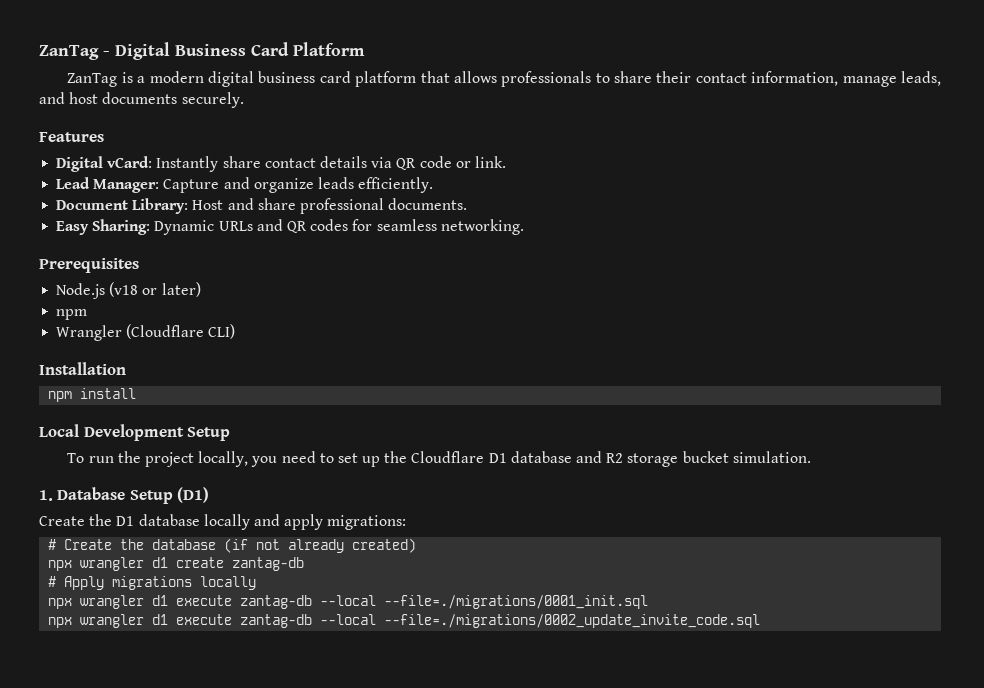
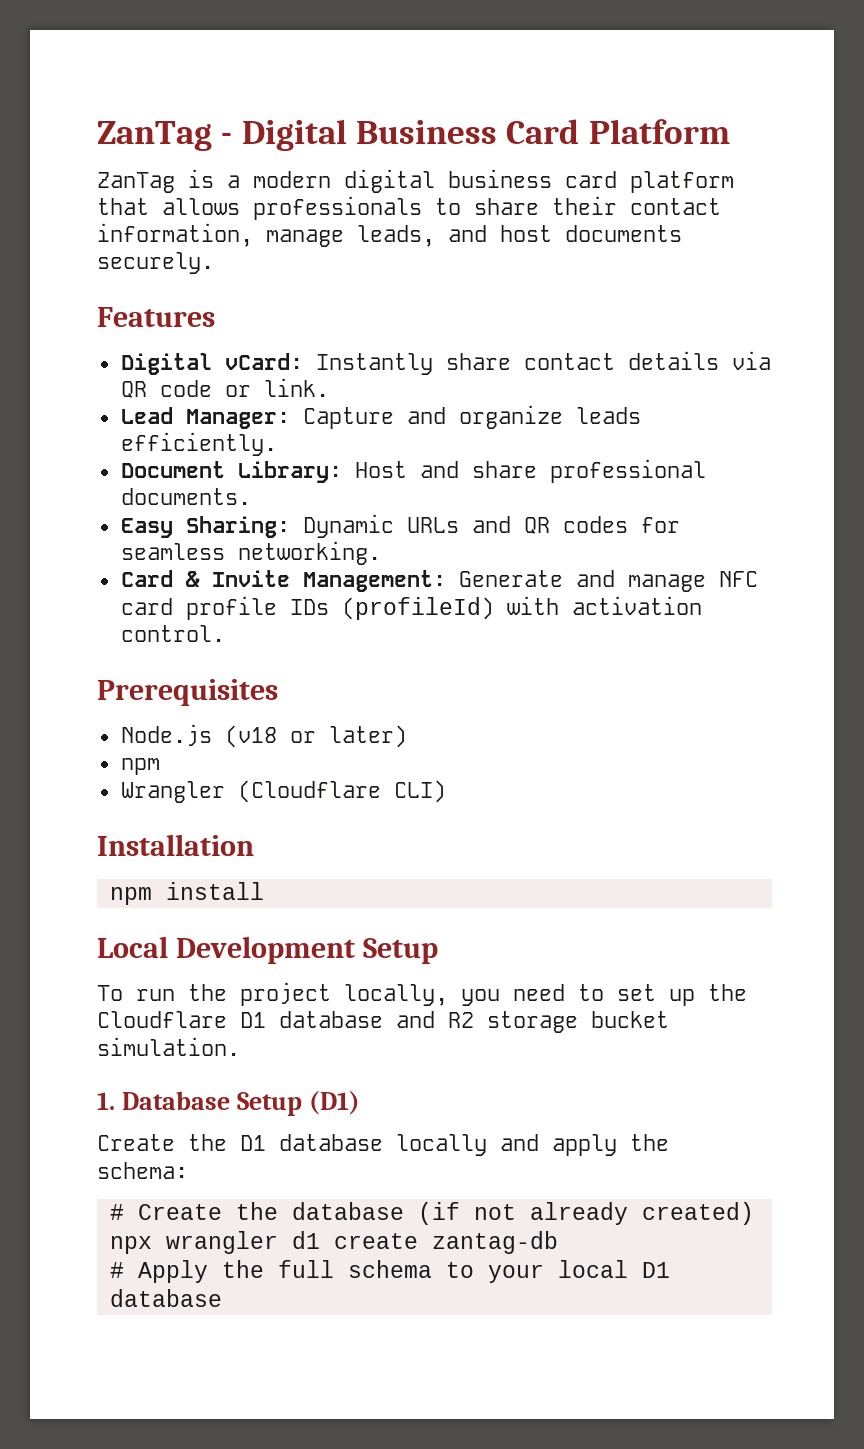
(524, 227) none -> [120,570,758,592] [120,596,702,620] [120,625,225,642] // Card & Invite Management: Generate and manage NFC card profile IDs (profileId) with activation control.
[327,515,407,530] migrations: -> [630,1134,669,1151] [97,1162,188,1179] the schema:
[112,576,257,590] [48,595,649,609] [48,614,761,628] migrations locally // npx wrangler d1 execute zantag-db --local --file=./migrations/0001_init.sql // npx wrangler d1 execute zantag-db --local --file=./migrations/0002_update_invite_code.sql -> [221,1260,670,1283] [109,1289,222,1307] the full schema to your local D1 database

